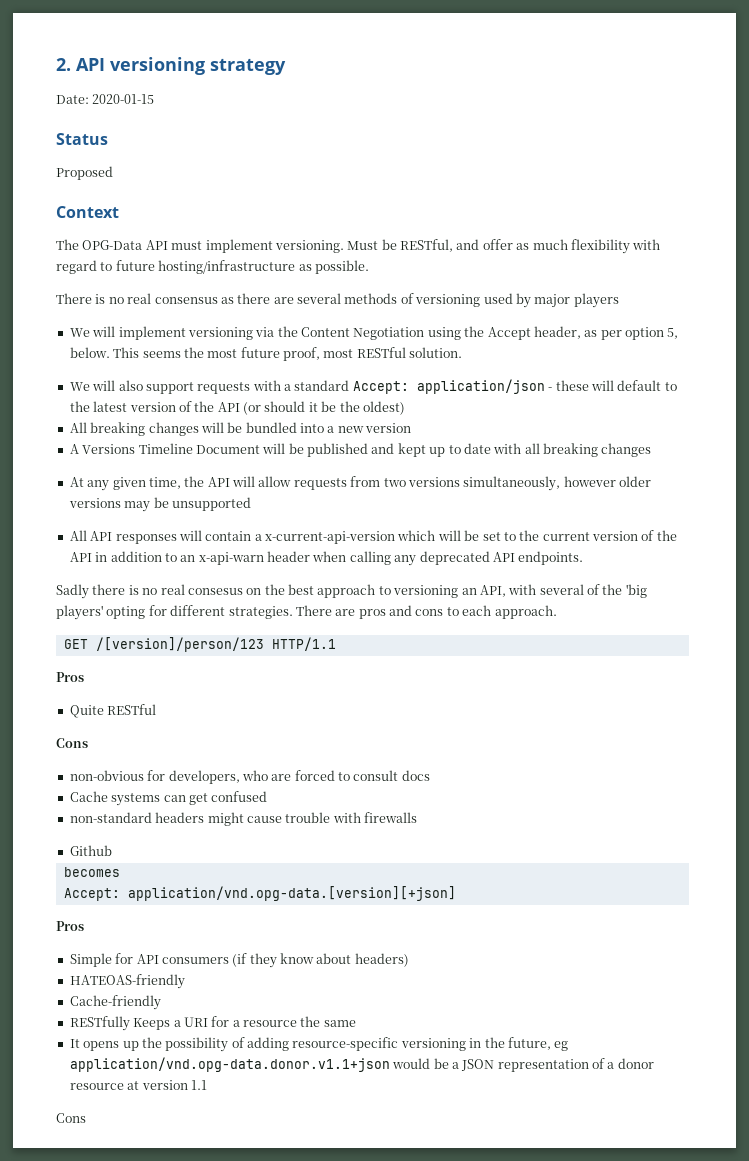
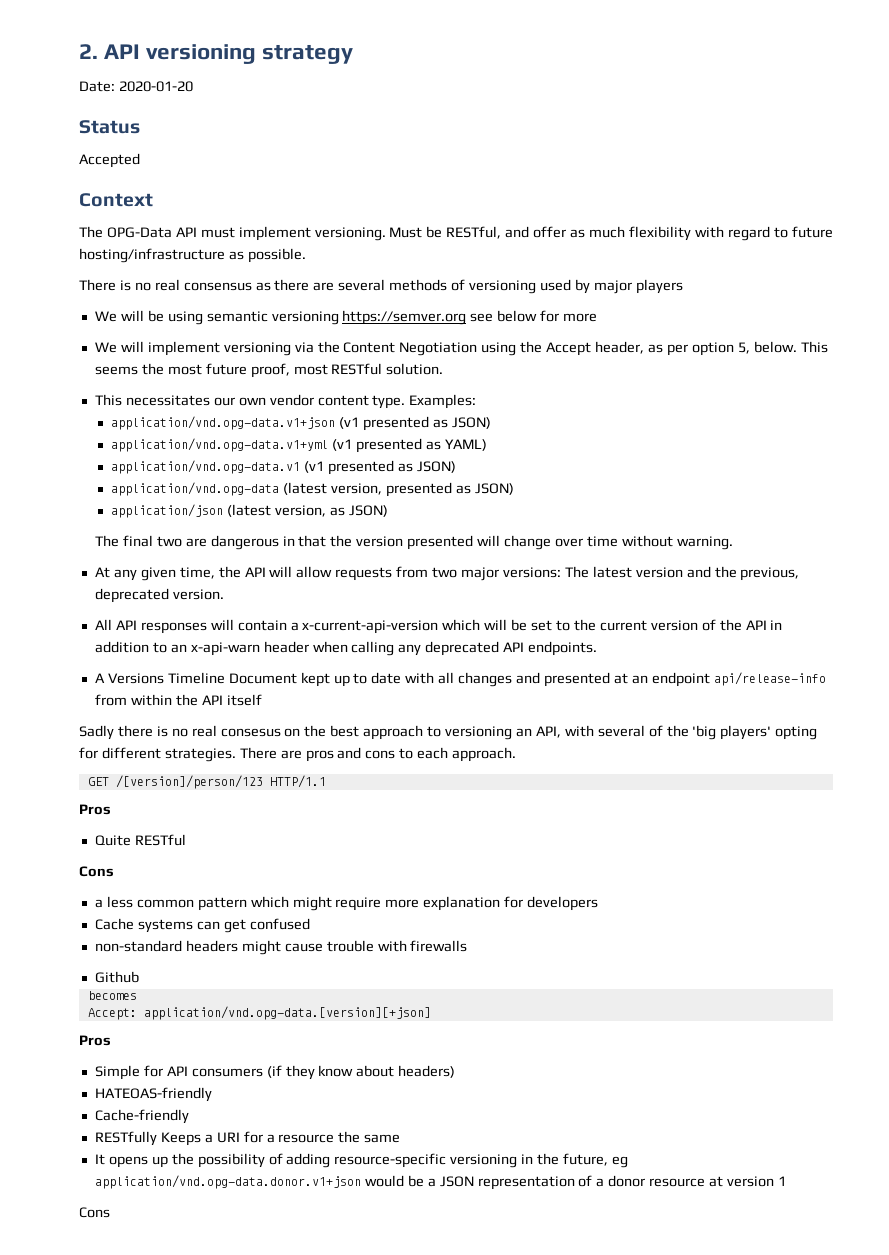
[92,94,155,104] 2020-01-15 -> [118,81,193,92] 2020-01-20
[56,166,113,180] Proposed -> [79,153,140,168] Accepted
(619, 300) none -> [94,310,598,325] // We will be using semantic versioning https://semver.org see below for more
[69,379,677,394] [69,401,405,415] [69,422,412,436] [69,443,652,457] We will also support requests with a standard Accept: application/json - these will default to the latest version of the API (or should it be the oldest) // All breaking changes will be bundled into a new version // A Versions Timeline Document will be published and kept up to date with all breaking changes -> [94,394,477,409] [110,416,491,431] [110,438,487,453] [110,460,456,475] [110,482,514,497] [110,504,388,518] [94,535,733,550] This necessitates our own vendor content type. Examples: // application/vnd.opg-data.v1+json (v1 presented as JSON) // application/vnd.opg-data.v1+yml (v1 presented as YAML) // application/vnd.opg-data.v1 (v1 presented as JSON) // application/vnd.opg-data (latest version, presented as JSON) // application/json (latest version, as JSON) // The final two are dangerous in that the version presented will change over time without warning.
[407,476,651,491] [68,497,251,512] versions simultaneously, however older versions may be unsupported -> [461,566,800,581] [94,588,224,603] major versions: The latest version and the previous, deprecated version.
(584, 558) none -> [94,672,826,687] [94,694,262,706] // A Versions Timeline Document kept up to date with all changes and presented at an endpoint api/release-info from within the API itself
[69,770,430,784] non-obvious for developers, who are forced to consult docs -> [94,896,599,911] a less common pattern which might require more explanation for developers
[69,1057,390,1072] application/vnd.opg-data.donor.v1.1+json -> [94,1175,361,1189] application/vnd.opg-data.donor.v1+json
[190,1080,207,1090] 1.1 -> [777,1176,786,1186] 1

